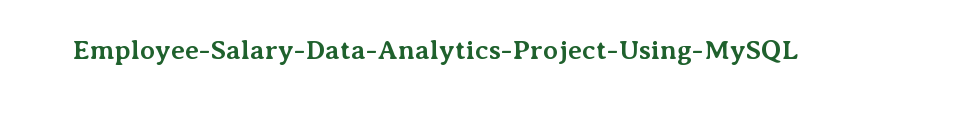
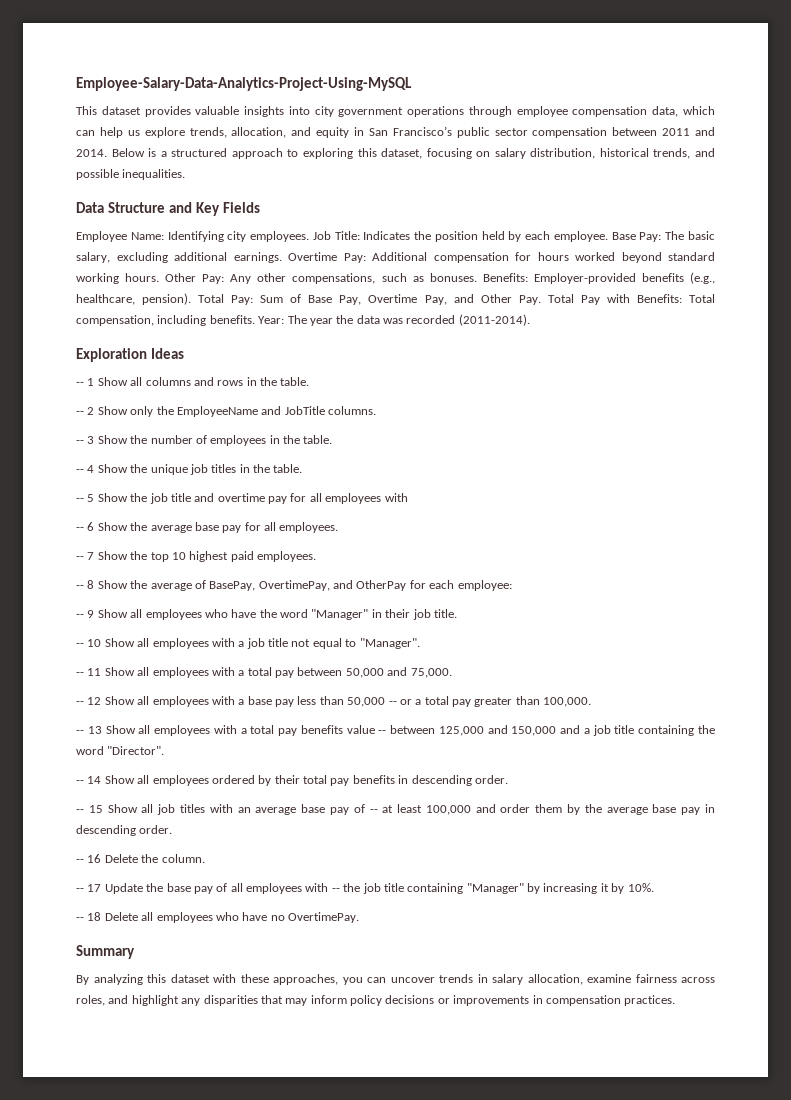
(798, 52) none -> [76,106,715,117] [76,126,715,138] [76,148,715,159] [76,169,186,180] [76,202,260,216] [76,231,715,242] [76,252,715,263] [76,272,716,284] [76,293,715,305] [76,314,530,326] [76,348,184,362] [76,377,310,386] [76,406,376,417] [76,435,333,446] [76,464,303,475] [76,493,408,504] [76,522,339,533] [76,551,316,562] [76,580,512,591] [76,609,457,620] [76,638,420,649] [76,667,452,678] [76,696,592,707] [76,725,716,736] [76,746,165,755] [76,775,508,786] [76,804,715,815] [76,825,173,836] [76,854,205,863] [76,883,654,894] [76,912,359,923] [76,945,135,959] [76,974,715,985] [76,995,676,1006] // This dataset provides valuable insights into city government operations through employee compensation data, which can help us explore trends, allocation, and equity in San Francisco’s public sector compensation between 2011 and 2014. Below is a structured approach to exploring this dataset, focusing on salary distribution, historical trends, and possible inequalities. // Data Structure and Key Fields // Employee Name: Identifying city employees. Job Title: Indicates the position held by each employee. Base Pay: The basic salary, excluding additional earnings. Overtime Pay: Additional compensation for hours worked beyond standard working hours. Other Pay: Any other compensations, such as bonuses. Benefits: Employer-provided benefits (e.g., healthcare, pension). Total Pay: Sum of Base Pay, Overtime Pay, and Other Pay. Total Pay with Benefits: Total compensation, including benefits. Year: The year the data was recorded (2011-2014). // Exploration Ideas // -- 1 Show all columns and rows in the table. // -- 2 Show only the EmployeeName and JobTitle columns. // -- 3 Show the number of employees in the table. // -- 4 Show the unique job titles in the table. // -- 5 Show the job title and overtime pay for all employees with // -- 6 Show the average base pay for all employees. // -- 7 Show the top 10 highest paid employees. // -- 8 Show the average of BasePay, OvertimePay, and OtherPay for each employee: // -- 9 Show all employees who have the word "Manager" in their job title. // -- 10 Show all employees with a job title not equal to "Manager". // -- 11 Show all employees with a total pay between 50,000 and 75,000. // -- 12 Show all employees with a base pay less than 50,000 -- or a total pay greater than 100,000. // -- 13 Show all employees with a total pay benefits value -- between 125,000 and 150,000 and a job title containing the word "Director". // -- 14 Show all employees ordered by their total pay benefits in descending order. // -- 15 Show all job titles with an average base pay of -- at least 100,000 and order them by the average base pay in descending order. // -- 16 Delete the column. // -- 17 Update the base pay of all employees with -- the job title containing "Manager" by increasing it by 10%. // -- 18 Delete all employees who have no OvertimePay. // Summary // By analyzing this dataset with these approaches, you can uncover trends in salary allocation, examine fairness across roles, and highlight any disparities that may inform policy decisions or improvements in compensation practices.

